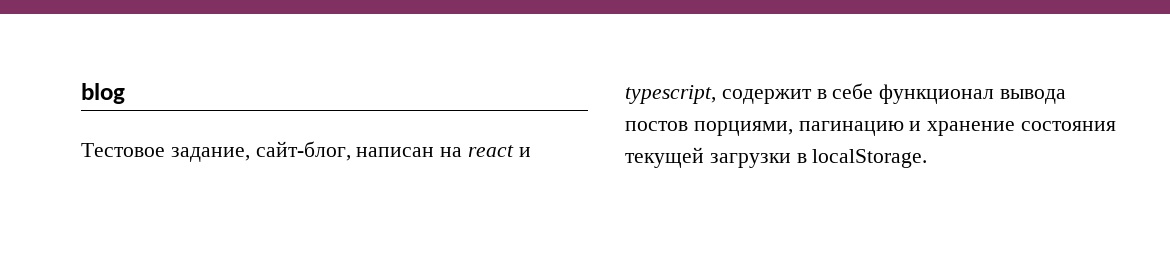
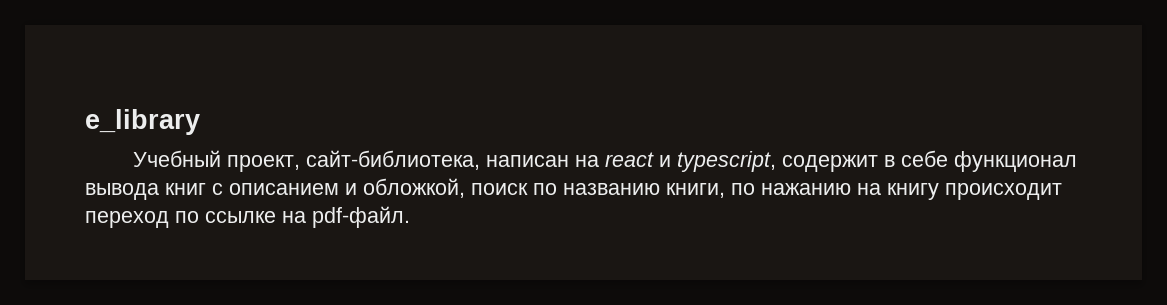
[81,83,125,104] [81,141,351,162] blog // Тестовое задание, сайт-блог, -> [85,109,200,135] [132,150,480,172] e_library // Учебный проект, сайт-библиотека,
[625,121,1117,136] [625,147,928,168] постов порциями, пагинацию и хранение состояния текущей загрузки в localStorage. -> [165,178,1062,200] [85,206,410,228] книг с описанием и обложкой, поиск по названию книги, по нажанию на книгу происходит переход по ссылке на pdf-файл.

